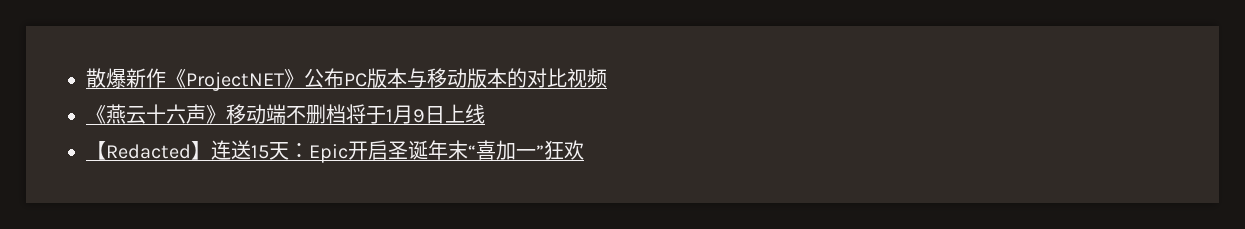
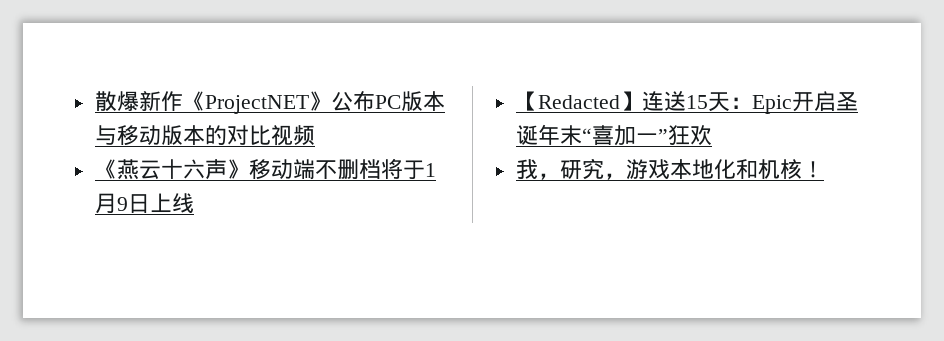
(584, 150) none -> [515,158,824,180] // 我，研究，游戏本地化和机核！

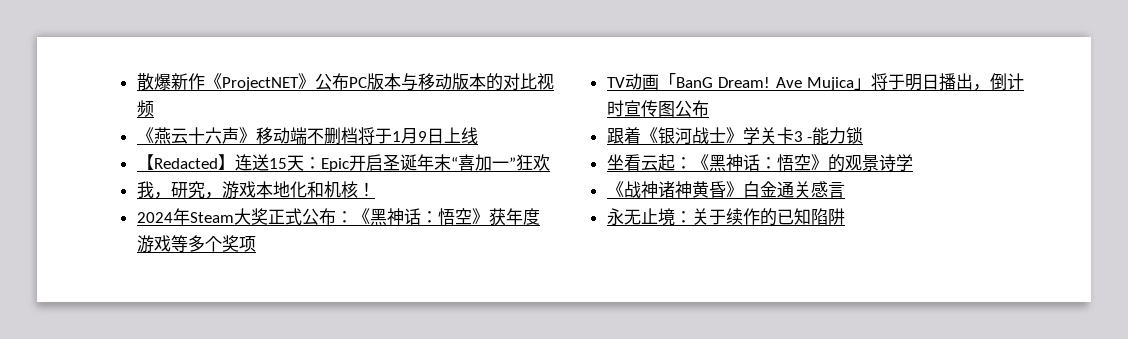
(824, 169) none -> [136,208,540,226] [136,235,256,253] [606,73,1024,91] [606,100,709,117] [606,127,864,145] [606,154,913,172] [606,181,845,199] [606,208,845,226] // 2024年Steam大奖正式公布：《黑神话：悟空》获年度游戏等多个奖项 // TV动画「BanG Dream! Ave Mujica」将于明日播出，倒计时宣传图公布 // 跟着《银河战士》学关卡3 -能力锁 // 坐看云起：《黑神话：悟空》的观景诗学 // 《战神诸神黄昏》白金通关感言 // 永无止境：关于续作的已知陷阱

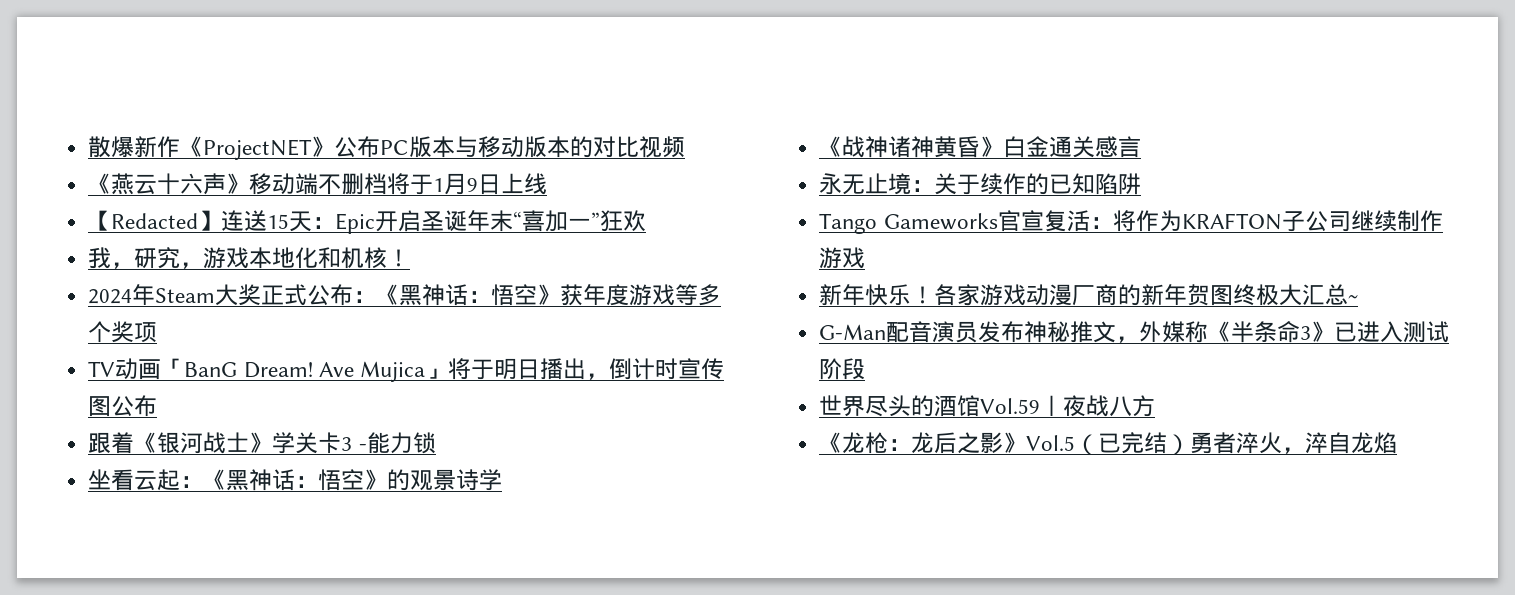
(845, 216) none -> [819,210,1443,234] [819,247,866,269] [819,284,1359,306] [819,321,1450,343] [819,358,866,380] [819,395,1156,417] [819,432,1398,455] // Tango Gameworks官宣复活：将作为KRAFTON子公司继续制作游戏 // 新年快乐！各家游戏动漫厂商的新年贺图终极大汇总~ // G-Man配音演员发布神秘推文，外媒称《半条命3》已进入测试阶段 // 世界尽头的酒馆Vol.59丨夜战八方 // 《龙枪：龙后之影》Vol.5（已完结）勇者淬火，淬自龙焰

